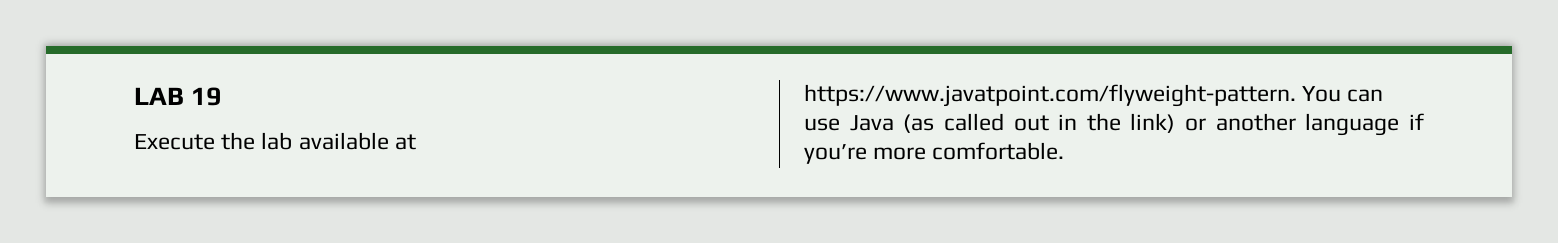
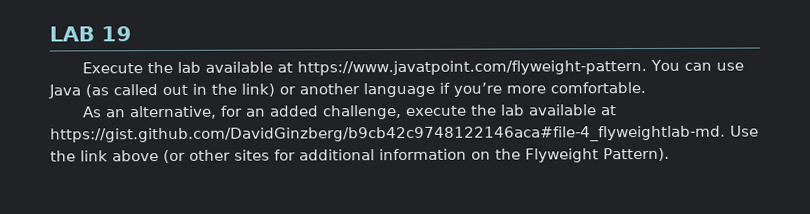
(1065, 151) none -> [82,104,618,120] [50,125,759,144] [50,147,670,164] // As an alternative, for an added challenge, execute the lab available at https://gist.github.com/DavidGinzberg/b9cb42c9748122146aca#file-4_flyweightlab-md. Use the link above (or other sites for additional information on the Flyweight Pattern).

